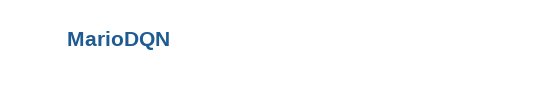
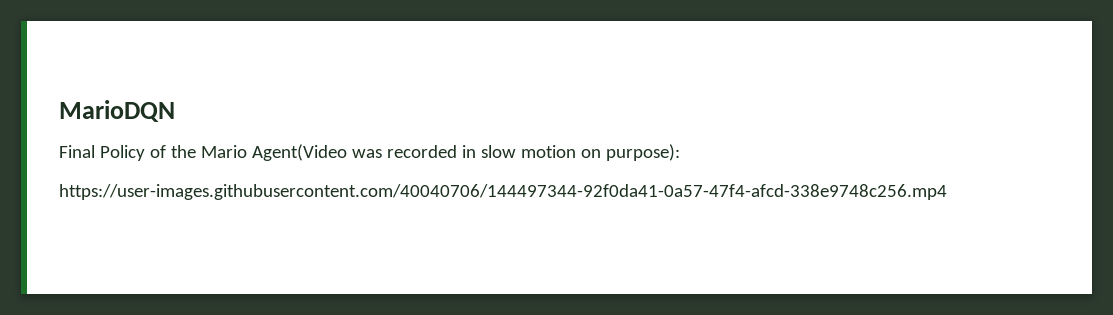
(170, 40) none -> [59,144,680,161] [59,184,947,200] // Final Policy of the Mario Agent(Video was recorded in slow motion on purpose): // https://user-images.githubusercontent.com/40040706/144497344-92f0da41-0a57-47f4-afcd-338e9748c256.mp4

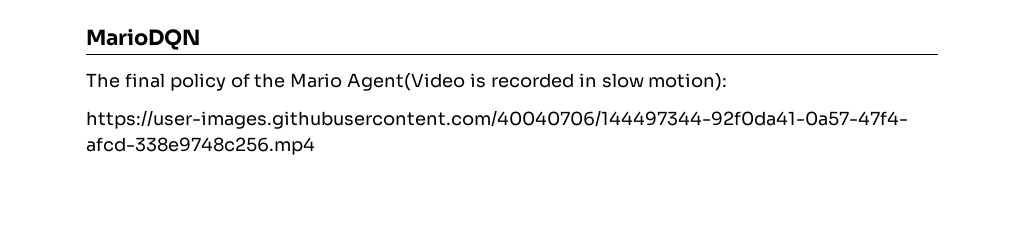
[59,145,145,161] Final Policy -> [86,73,226,91] The final policy
[351,149,382,158] was -> [470,73,487,88] is
[520,144,680,161] motion on purpose): -> [648,73,728,91] motion):

